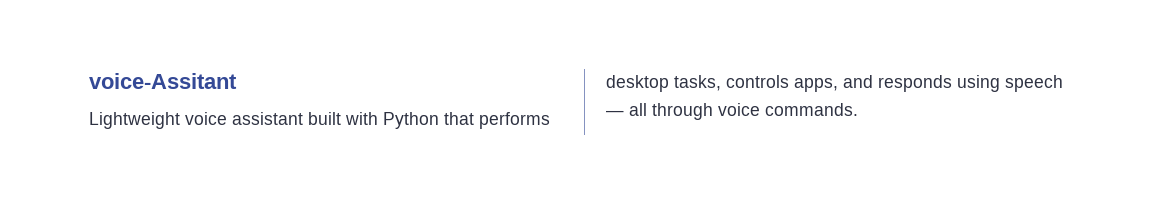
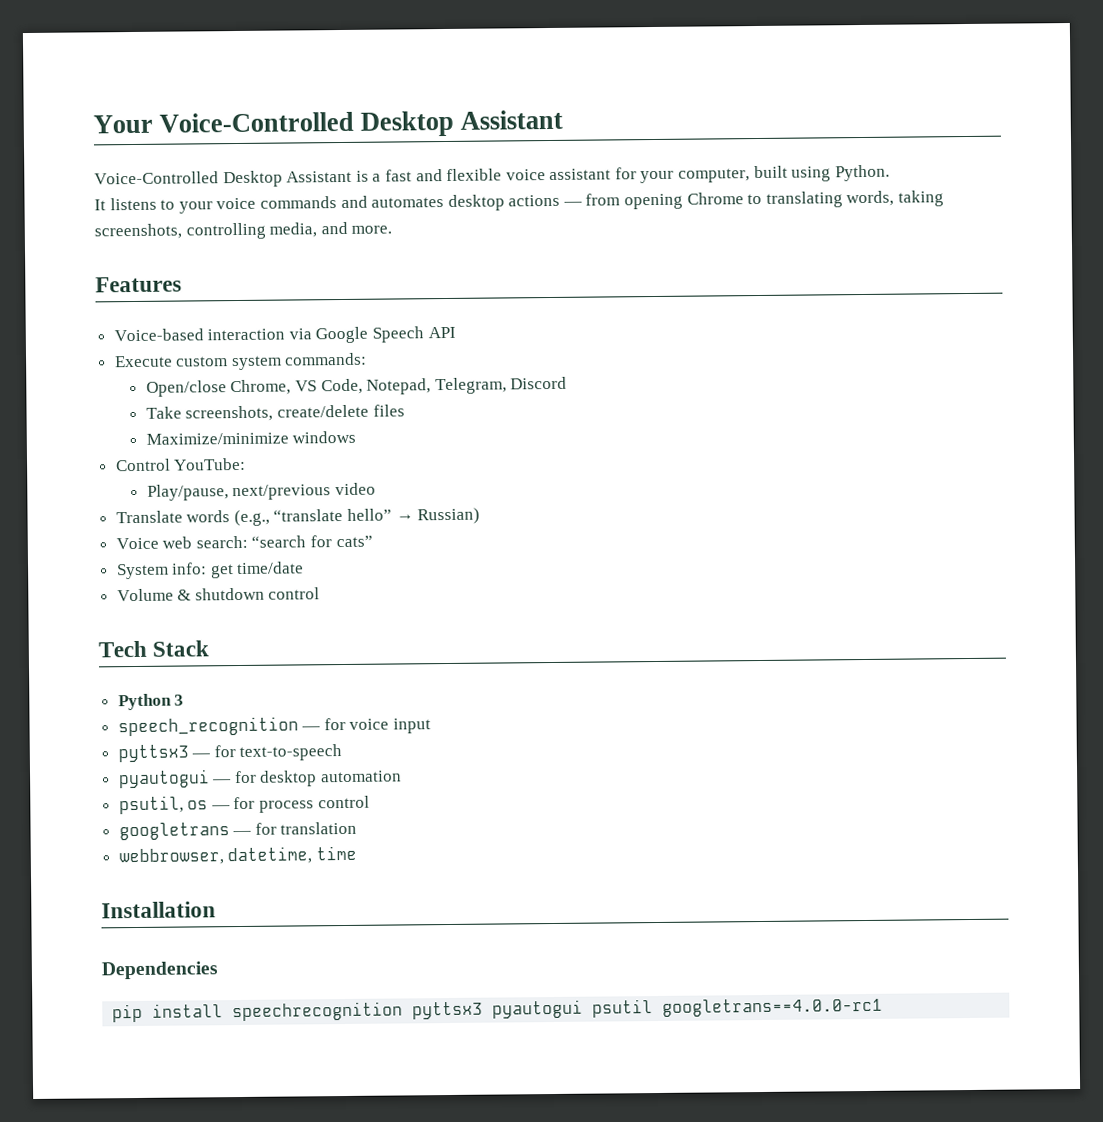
[89,73,237,89] [89,112,550,129] [606,75,1063,92] [606,103,858,120] voice-Assitant // Lightweight voice assistant built with Python that performs desktop tasks, controls apps, and responds using speech — all through voice commands. -> [93,109,564,137] [94,164,890,188] [94,190,945,214] [94,221,393,240] [95,276,182,293] [113,326,456,344] [114,352,368,371] [145,376,568,397] [145,404,405,422] [145,430,357,445] [115,457,247,472] [146,482,376,501] [115,507,481,527] [115,535,373,550] [116,561,305,580] [116,587,321,602] [98,640,210,658] [117,693,185,711] [117,716,432,737] [117,744,343,763] [117,769,403,789] [118,795,370,815] [118,821,358,841] [118,845,357,866] [101,901,216,919] [101,961,218,980] [112,997,884,1023] Your Voice-Controlled Desktop Assistant // Voice-Controlled Desktop Assistant is a fast and flexible voice assistant for your computer, built using Python. // It listens to your voice commands and automates desktop actions — from opening Chrome to translating words, taking screenshots, controlling media, and more. // Features // Voice-based interaction via Google Speech API // Execute custom system commands: // Open/close Chrome, VS Code, Notepad, Telegram, Discord // Take screenshots, create/delete files // Maximize/minimize windows // Control YouTube: // Play/pause, next/previous video // Translate words (e.g., “translate hello” → Russian) // Voice web search: “search for cats” // System info: get time/date // Volume & shutdown control // Tech Stack // Python 3 // speech_recognition — for voice input // pyttsx3 — for text-to-speech // pyautogui — for desktop automation // psutil, os — for process control // googletrans — for translation // webbrowser, datetime, time // Installation // Dependencies // pip install speechrecognition pyttsx3 pyautogui psutil googletrans==4.0.0-rc1

